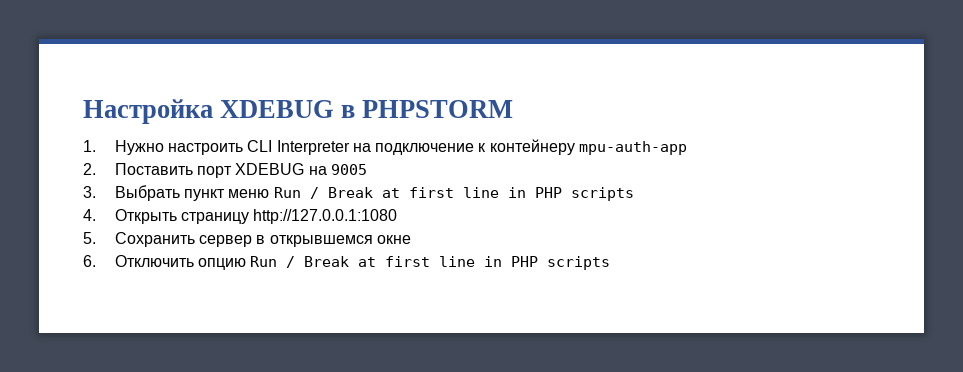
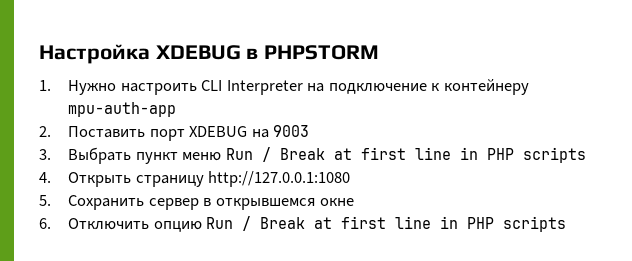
[330,164,367,175] 9005 -> [273,125,310,137] 9003

